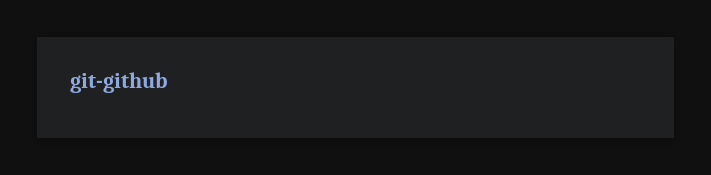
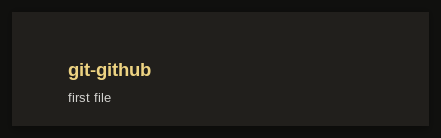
(168, 82) none -> [68,93,111,102] // first file

